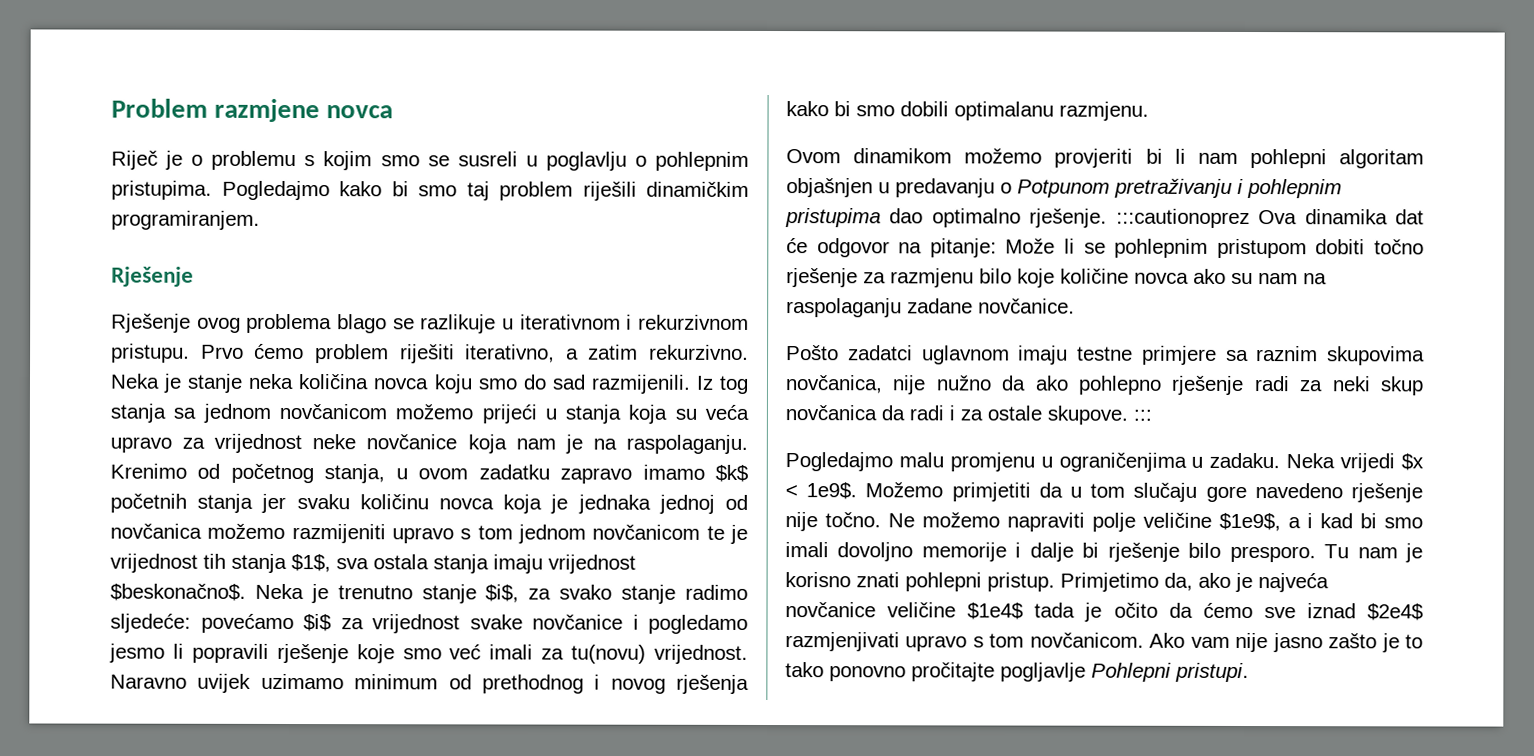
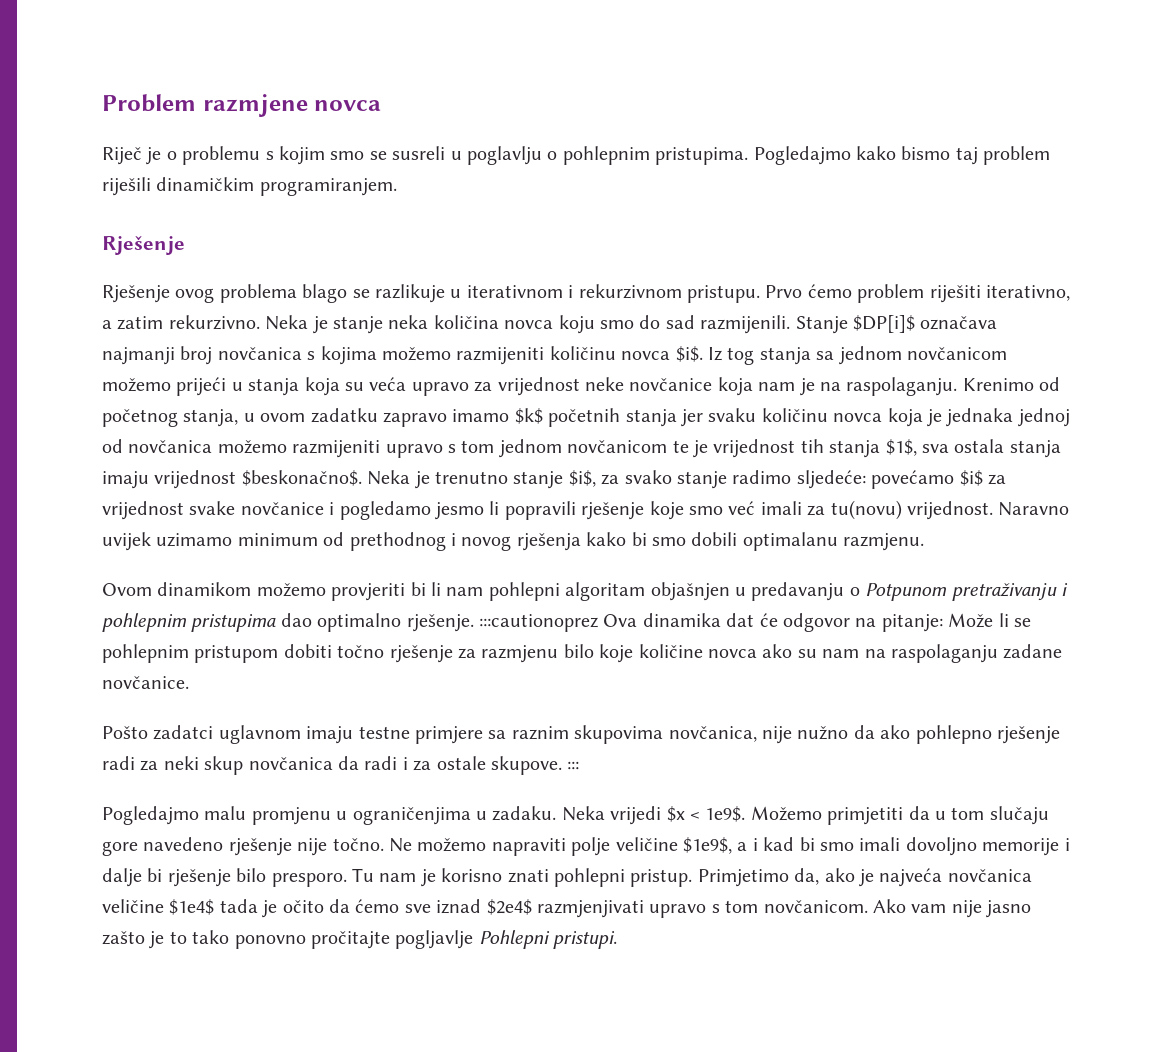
[391,181,457,197] bi smo -> [901,146,951,160] bismo
(691, 384) none -> [795,315,998,334] [102,346,703,365] Stanje $DP[i]$ označava najmanji broj novčanica s kojima možemo razmijeniti količinu novca $i$.
[785,602,876,618] novčanice -> [947,869,1032,882] novčanica

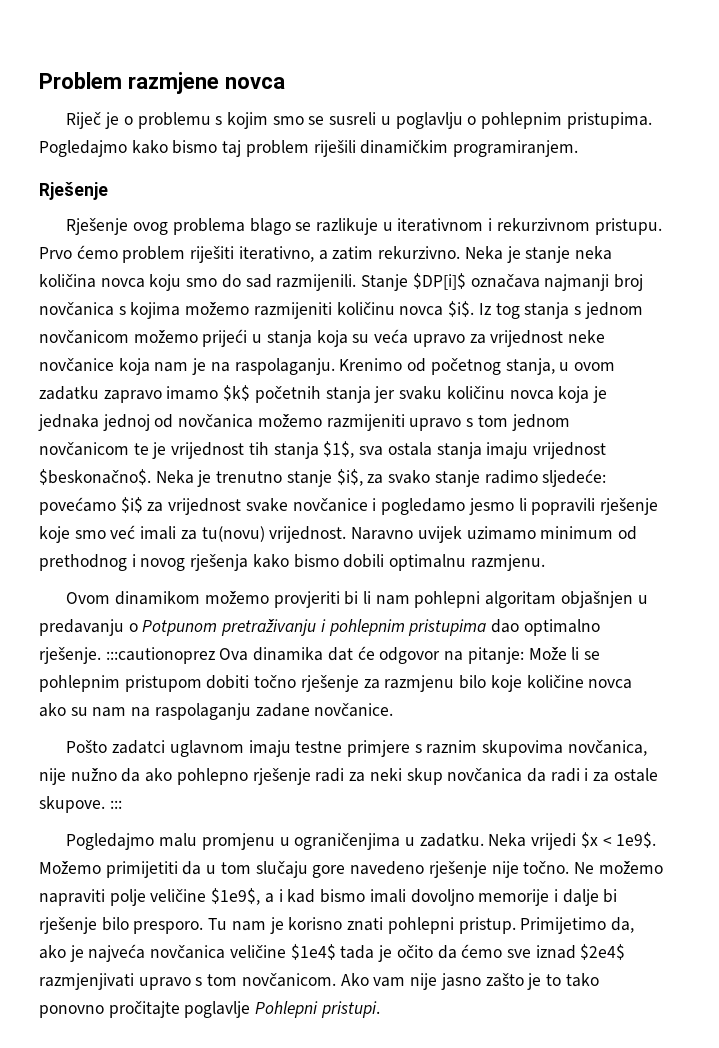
[816,351,835,360] sa -> [573,306,581,315] s
[631,532,838,551] bi smo dobili optimalanu -> [293,554,467,571] bismo dobili optimalnu
[488,730,507,739] sa -> [414,744,422,753] s
[492,806,557,821] zadaku. -> [419,833,484,847] zadatku.
[827,807,904,825] primjetiti -> [105,861,178,878] primijetiti
[799,837,854,851] bi smo -> [320,889,366,903] bismo
[697,869,789,887] Primjetimo -> [520,917,607,934] Primijetimo
[395,930,474,949] pogljavlje -> [184,1001,251,1018] poglavlje

